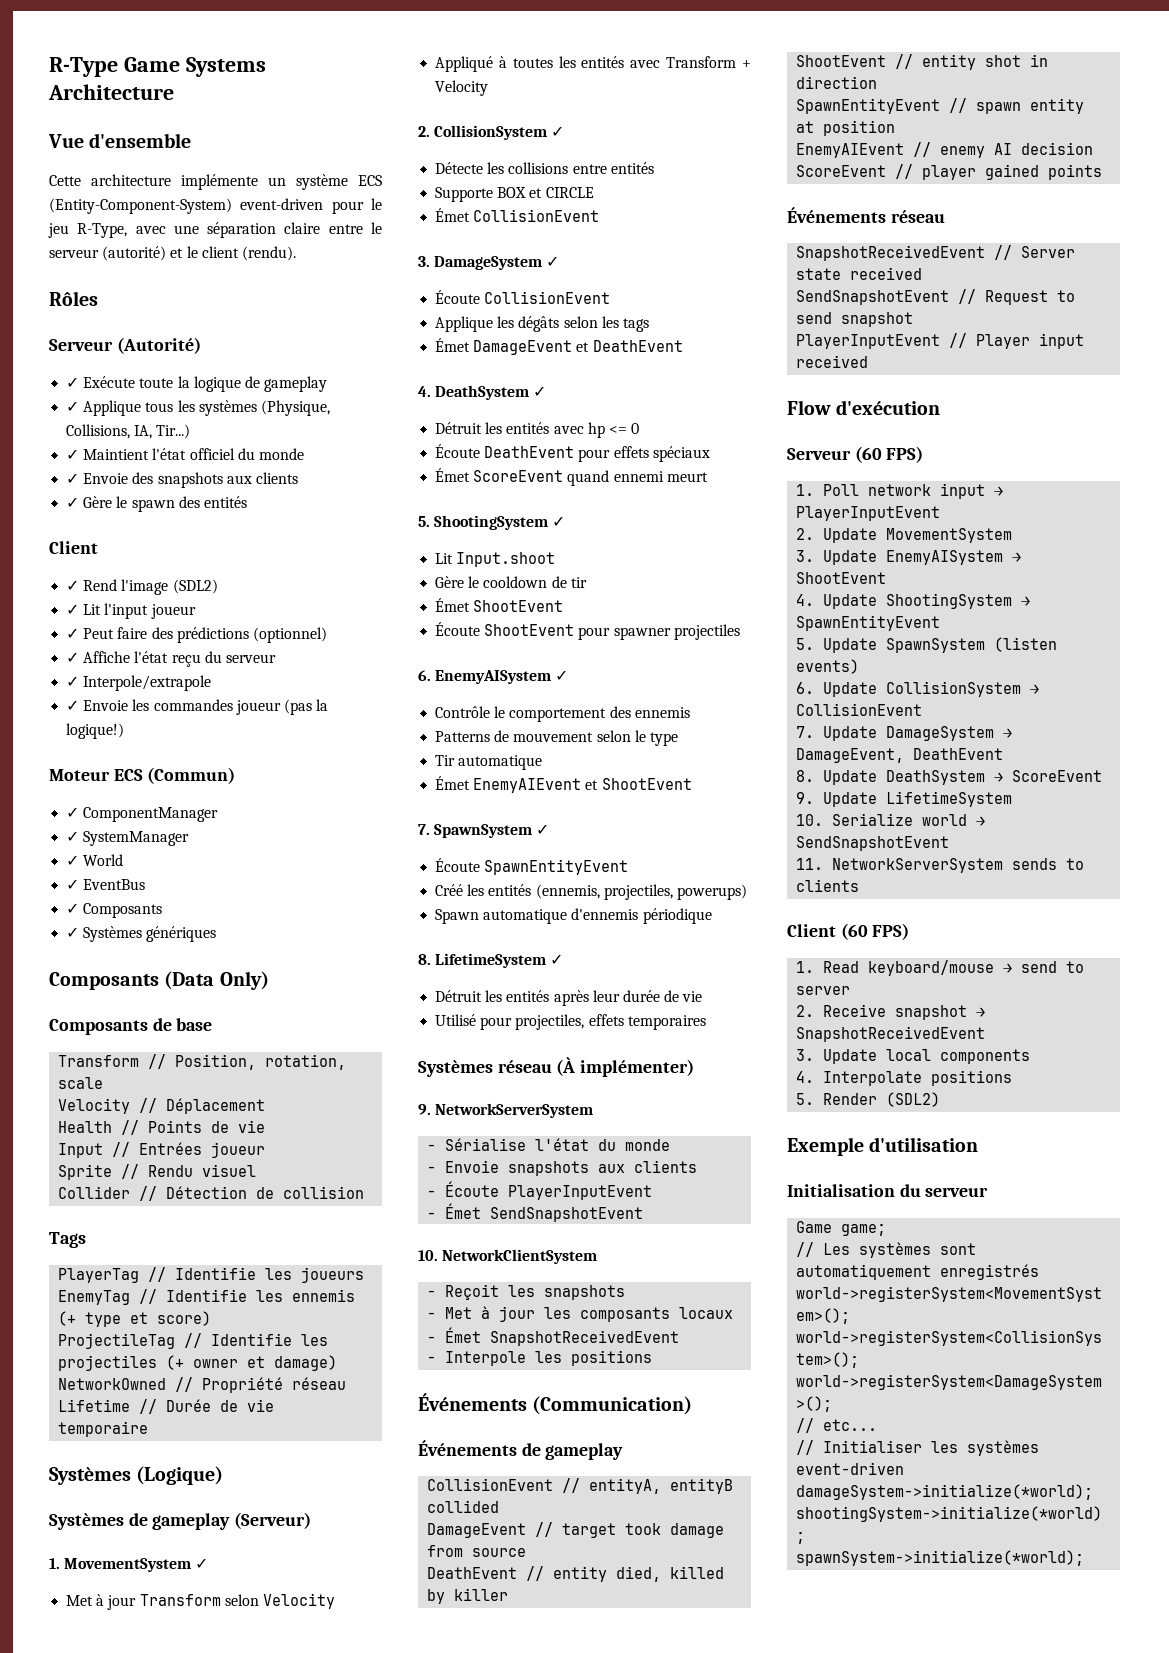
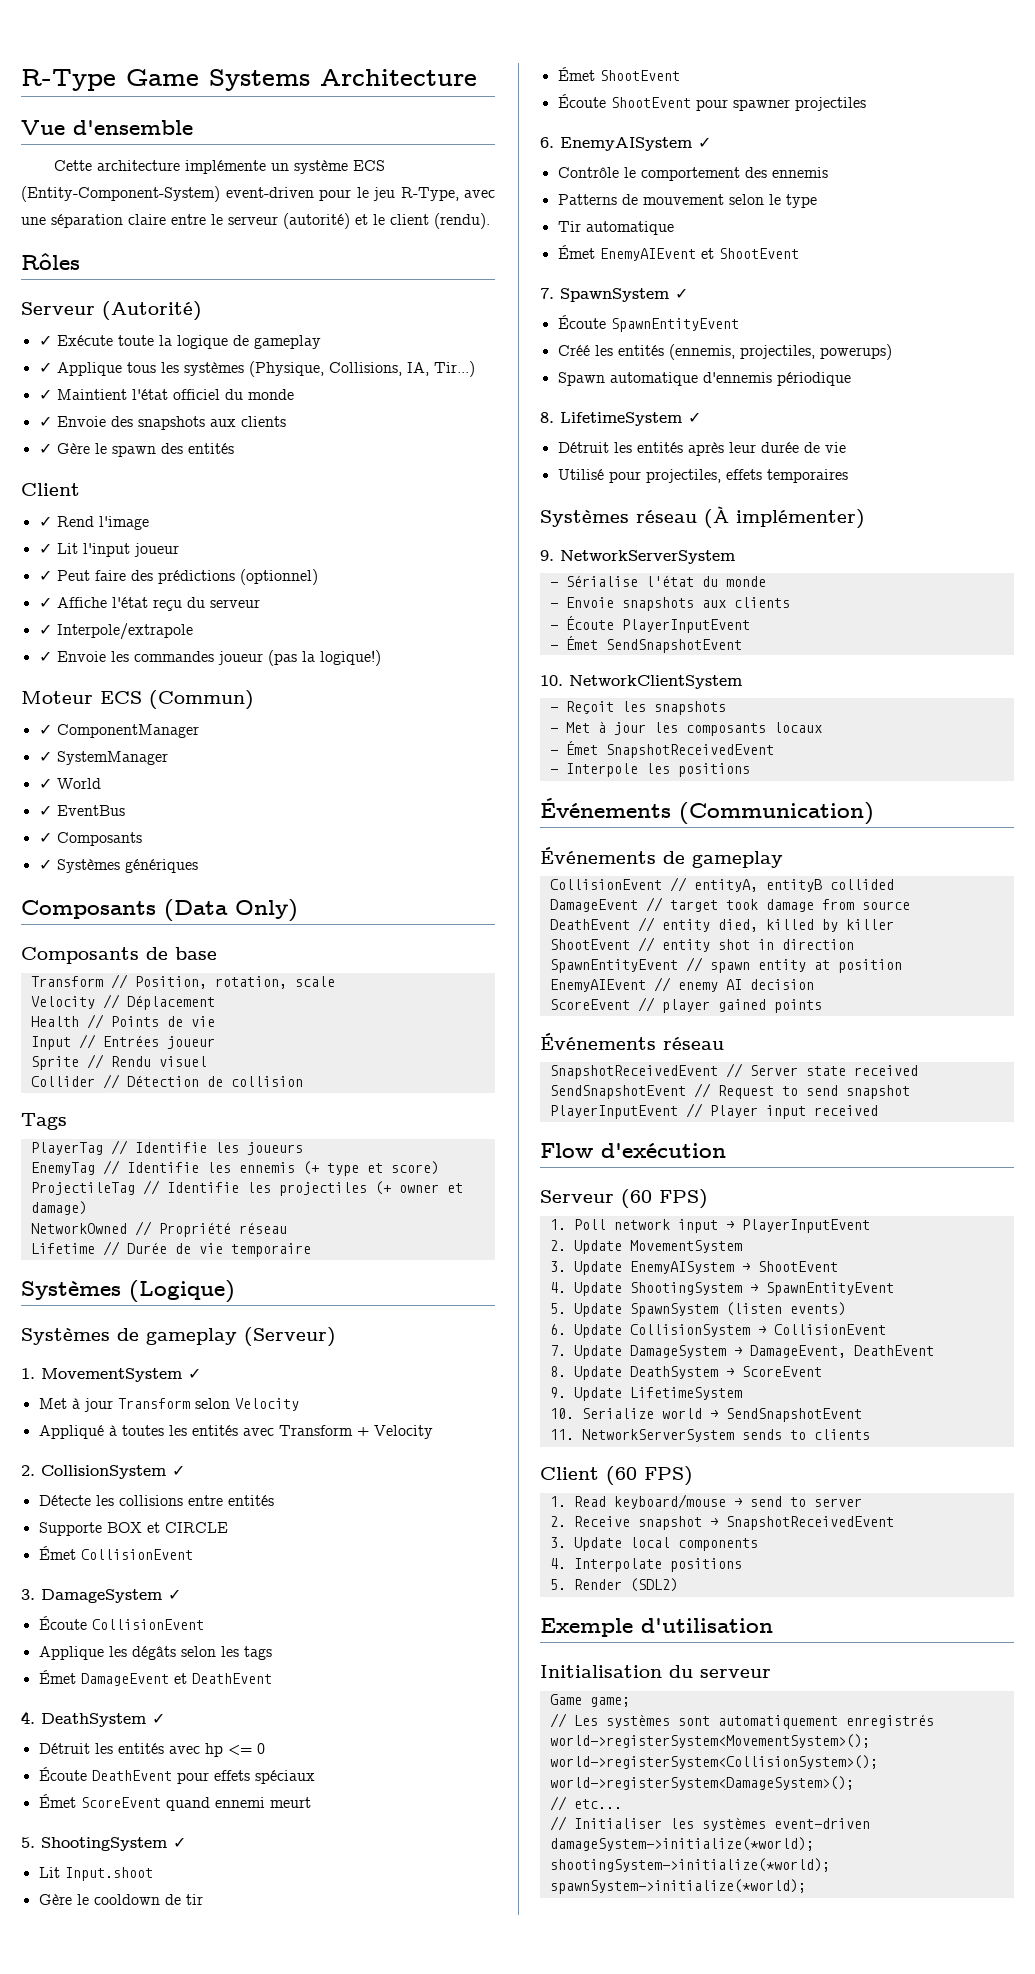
[172,579,218,594] (SDL2) -> (149, 523) none

